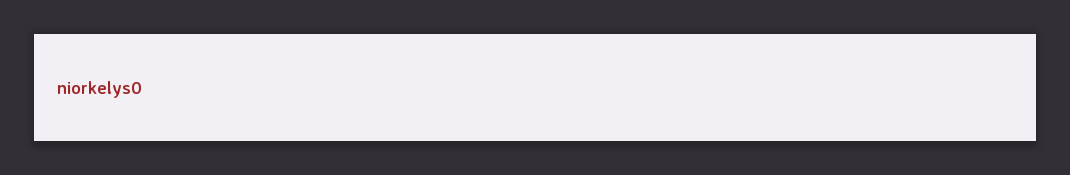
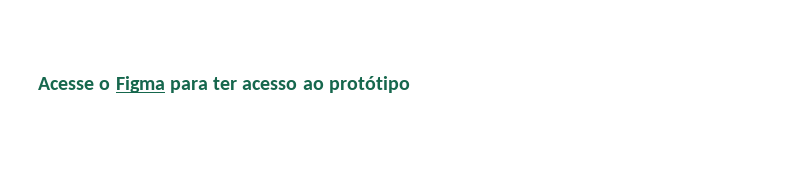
[57,81,142,98] niorkelys0 -> [38,76,410,93] Acesse o Figma para ter acesso ao protótipo

